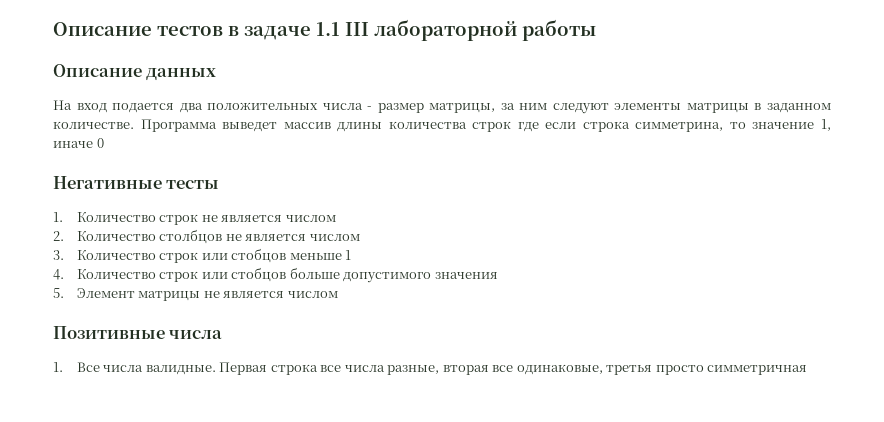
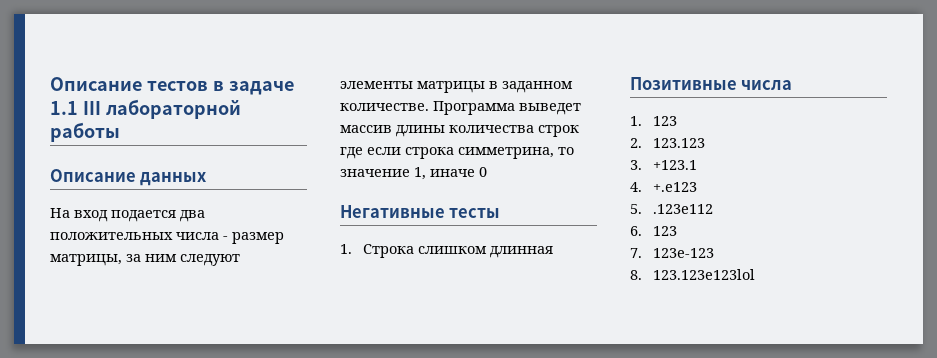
[76,212,336,225] [53,229,360,244] [53,248,352,263] [53,267,498,283] [53,288,338,301] [53,326,223,339] [53,362,808,375] Количество строк не является числом // 2. Количество столбцов не является числом // 3. Количество строк или стобцов меньше 1 // 4. Количество строк или стобцов больше допустимого значения // 5. Элемент матрицы не является числом // Позитивные числа // 1. Все числа валидные. Первая строка все числа разные, вторая все одинаковые, третья просто симметричная -> [362,244,553,258] [630,77,793,90] [630,116,677,126] [630,138,705,148] [630,160,697,170] [630,182,697,192] [630,204,713,214] [630,226,677,236] [630,248,714,258] [630,269,755,280] Строка слишком длинная // Позитивные числа // 1. 123 // 2. 123.123 // 3. +123.1 // 4. +.e123 // 5. .123e112 // 6. 123 // 7. 123e-123 // 8. 123.123e123lol

